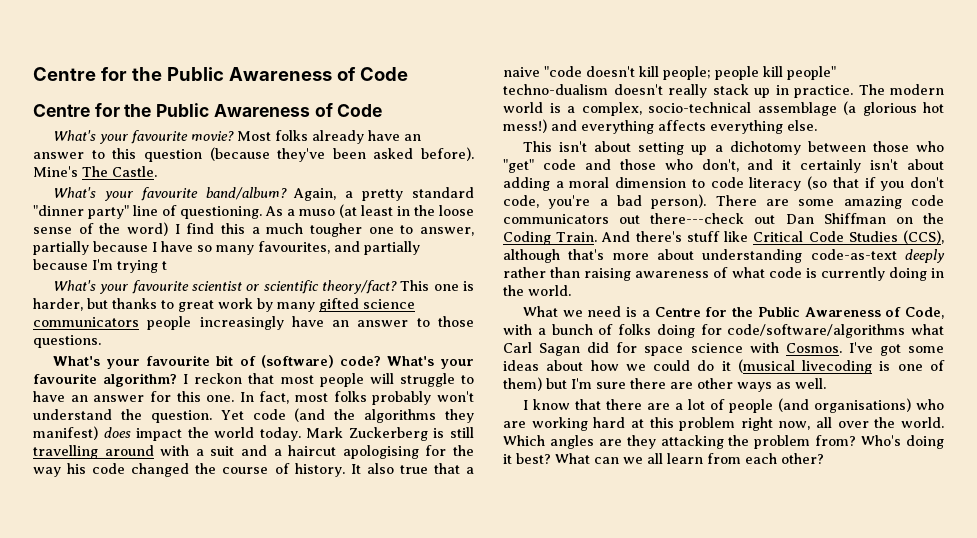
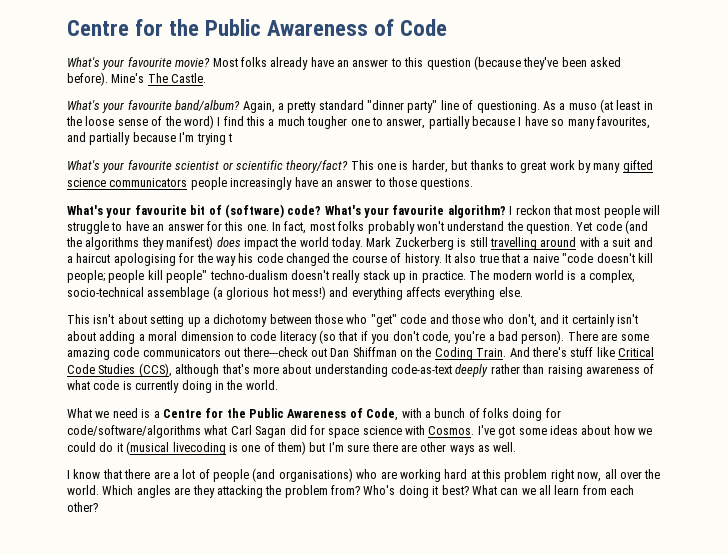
[33,67,408,81] [33,103,383,117] Centre for the Public Awareness of Code // Centre for the Public Awareness of Code -> [67,19,448,36] Centre for the Public Awareness of Code

